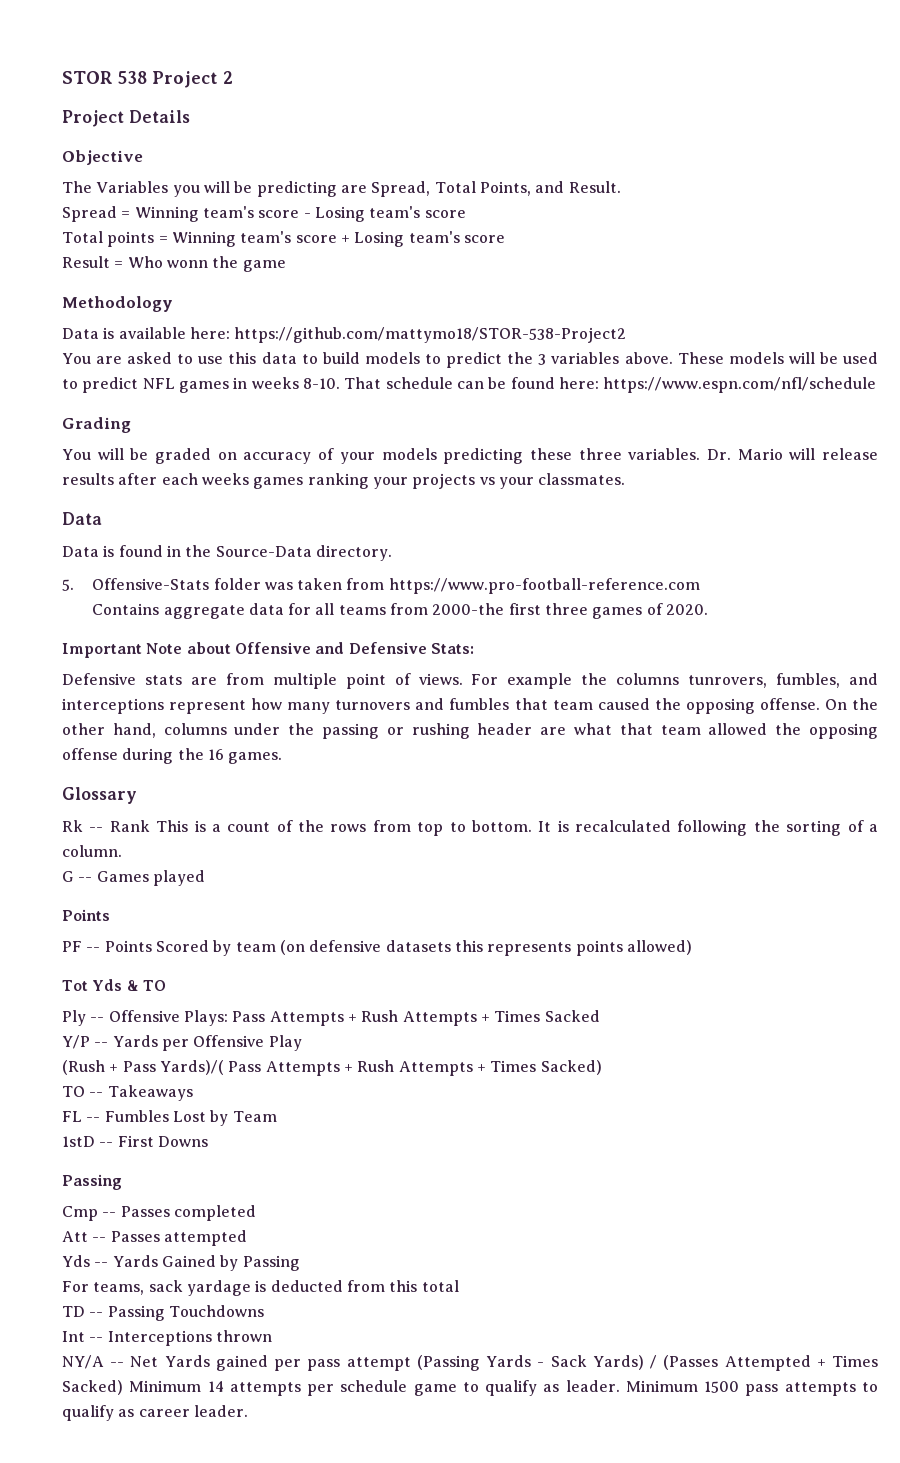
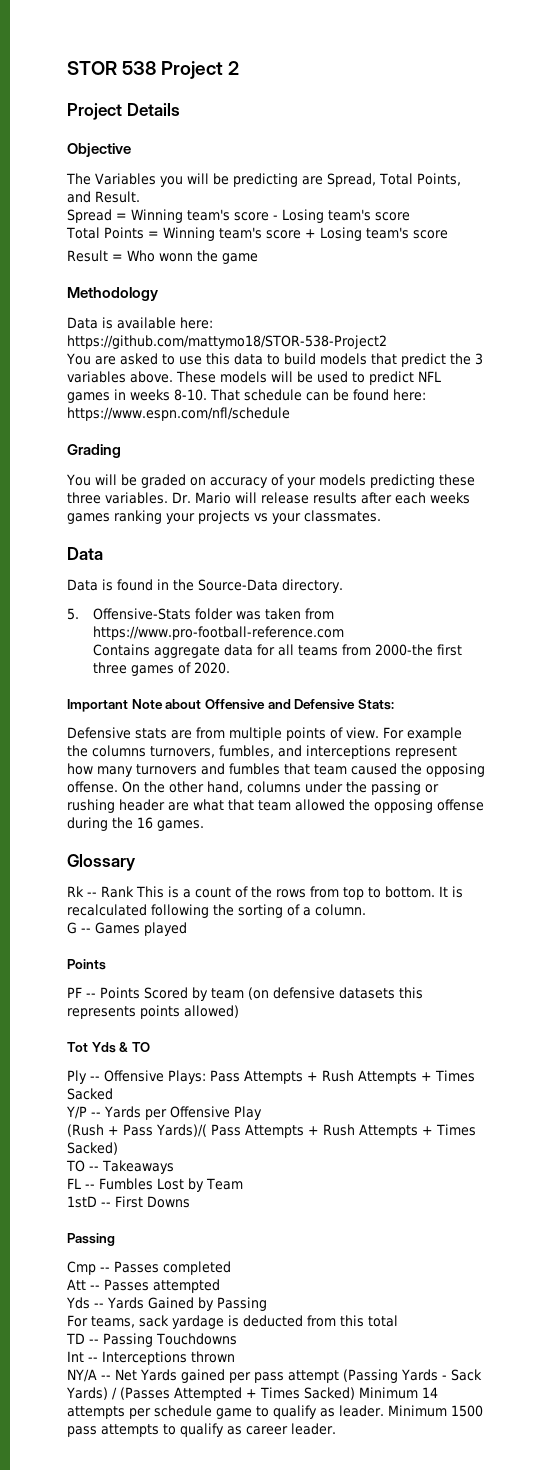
[107,231,155,247] points -> [103,227,144,239] Points
[424,354,441,364] to -> [370,353,397,365] that
[345,673,463,689] point of views. -> [286,727,379,741] points of view.
[688,675,768,688] tunrovers, -> [150,746,215,758] turnovers,

